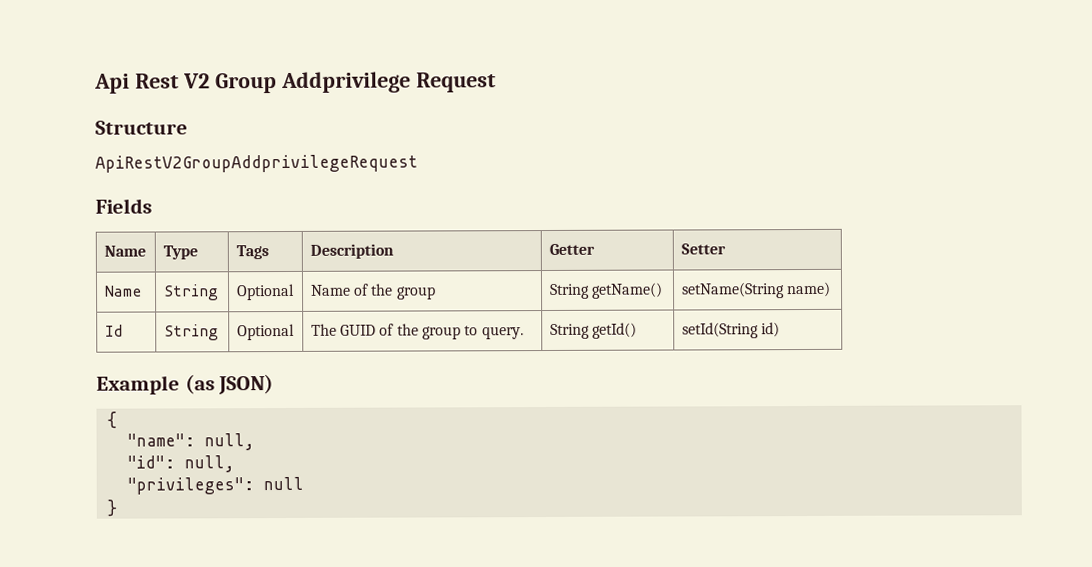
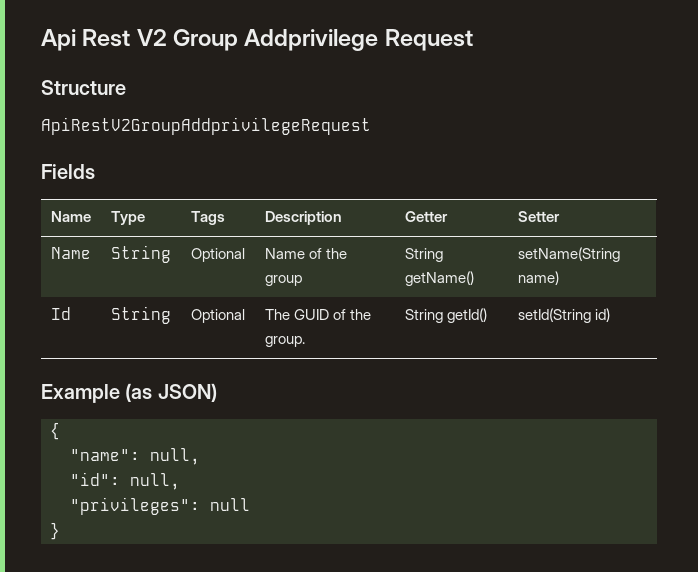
[422,325,524,340] group to query. -> [264,336,305,347] group.

